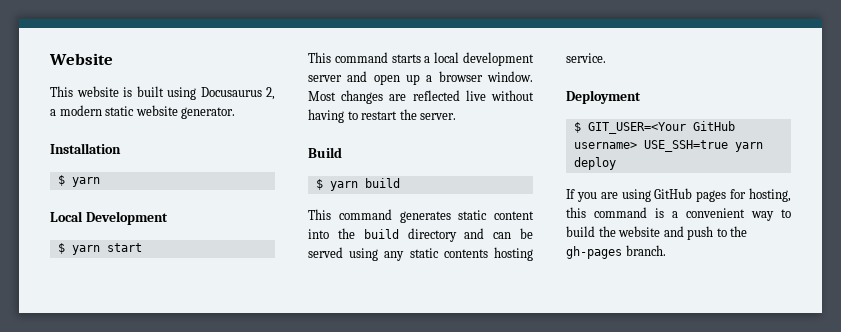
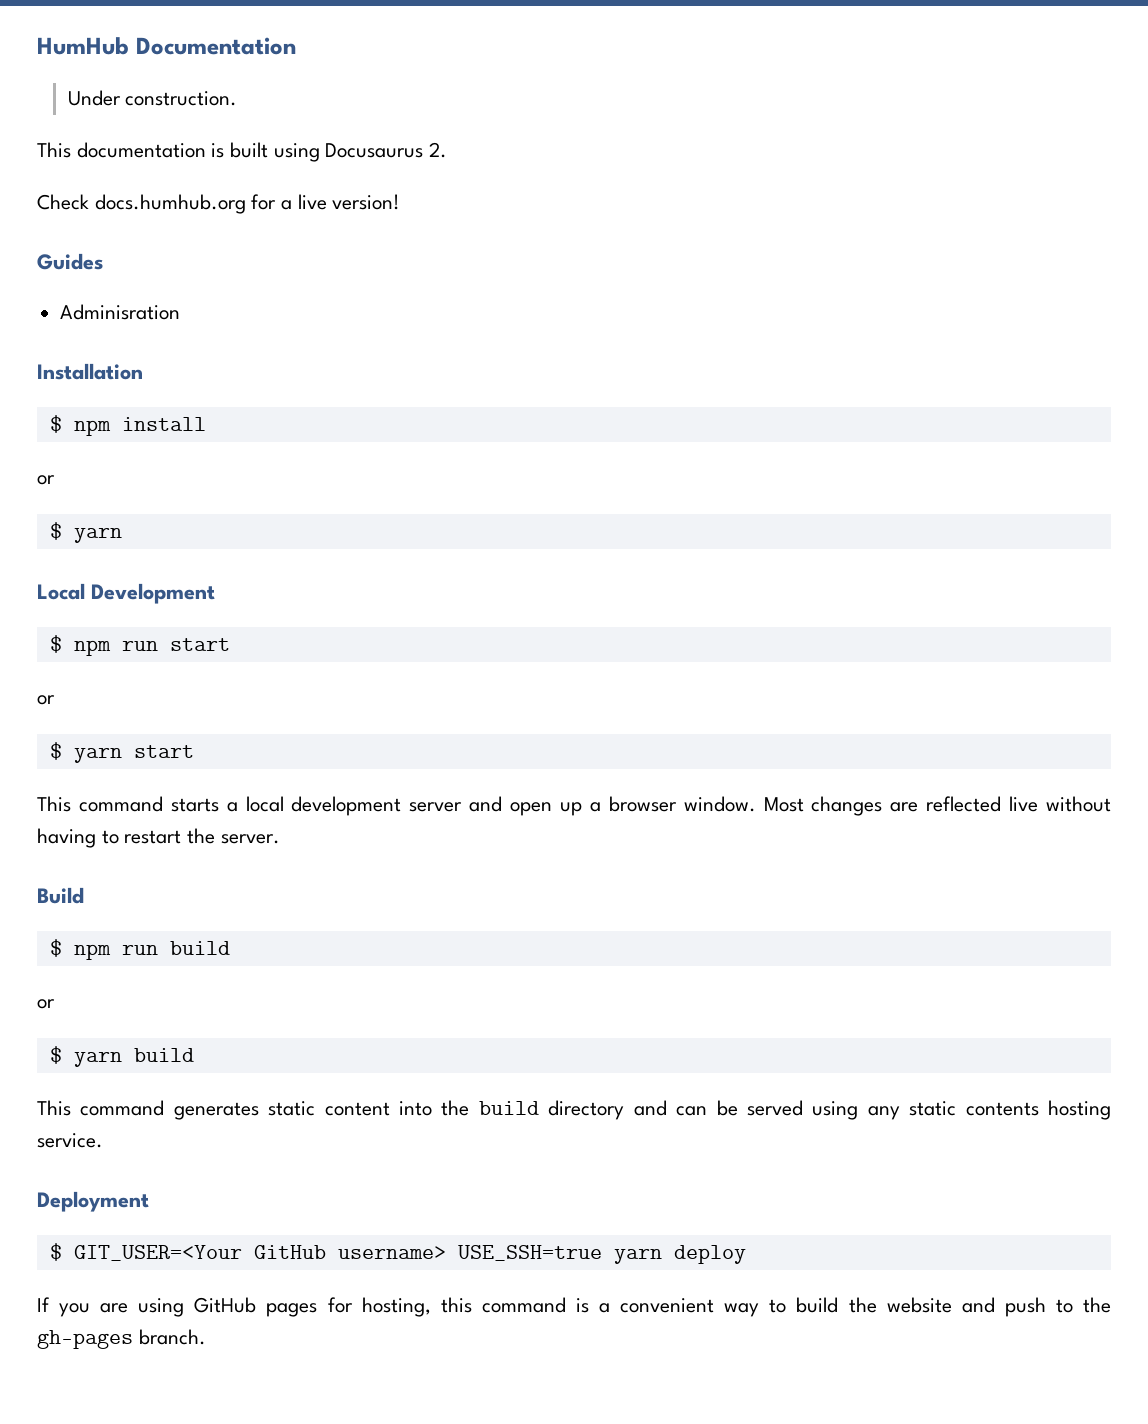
[49,53,113,65] [50,86,119,97] Website // This website -> [37,37,296,55] [67,90,238,106] [37,142,206,158] HumHub Documentation // Under construction. // This documentation
[266,87,275,100] [50,105,236,119] [50,143,121,154] 2, a modern static website generator. // Installation -> [429,142,448,158] [37,194,401,214] [37,253,103,270] [60,304,181,320] [37,363,143,380] [49,415,206,436] [37,475,55,485] 2. // Check docs.humhub.org for a live version! // Guides // Adminisration // Installation // $ npm install // or
(168, 218) none -> [49,635,230,656] [37,695,55,705] // $ npm run start // or
(342, 152) none -> [49,939,230,960] [37,999,55,1009] // $ npm run build // or

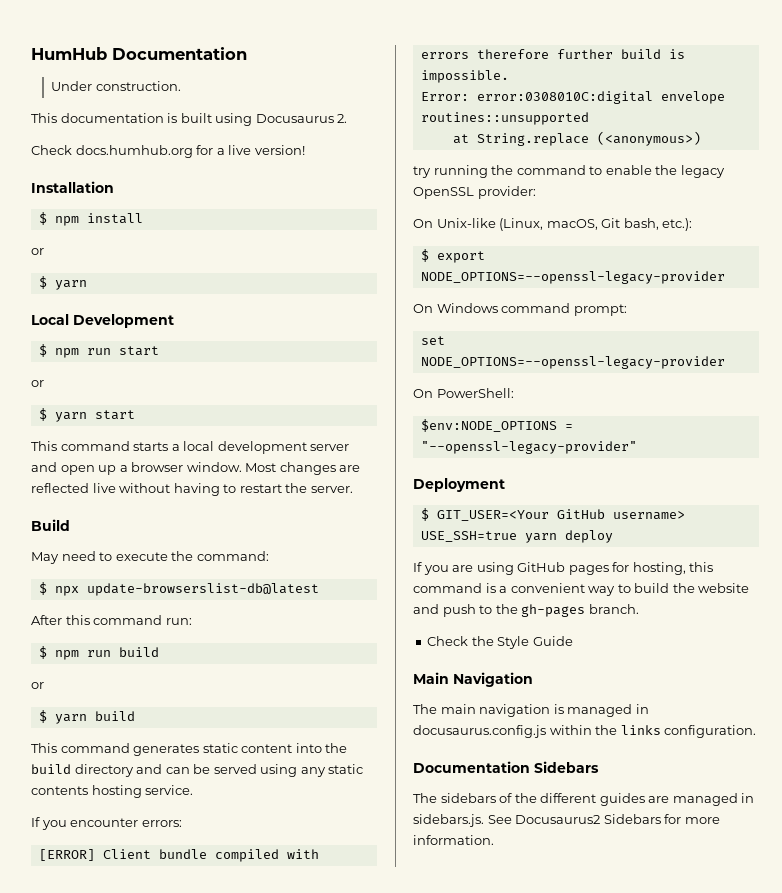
[37,253,103,270] [60,304,181,320] // Guides // Adminisration -> (305, 150) none
(84, 895) none -> [31,551,269,564] [38,582,319,596] [31,615,192,625] // May need to execute the command: // $ npx update-browserslist-db@latest // After this command run:
(103, 1140) none -> [31,817,182,830] [38,849,319,862] [420,49,685,59] [420,70,509,83] [420,91,725,104] [420,112,589,125] [452,131,701,146] [413,165,725,178] [413,186,536,199] [413,218,693,231] [420,249,485,263] [420,271,725,284] [413,303,627,316] [420,336,445,345] [420,356,725,369] [413,388,514,398] [420,419,573,432] [420,441,637,454] // If you encounter errors: // [ERROR] Client bundle compiled with errors therefore further build is impossible. // Error: error:0308010C:digital envelope routines::unsupported // at String.replace (<anonymous>) // try running the command to enable the legacy OpenSSL provider: // On Unix-like (Linux, macOS, Git bash, etc.): // $ export NODE_OPTIONS=--openssl-legacy-provider // On Windows command prompt: // set NODE_OPTIONS=--openssl-legacy-provider // On PowerShell: // $env:NODE_OPTIONS = "--openssl-legacy-provider"
(206, 1337) none -> [427,636,573,649] [413,672,533,687] [413,704,649,717] [413,725,757,738] [413,761,599,773] [413,793,755,806] [413,814,720,827] [413,835,494,845] // Check the Style Guide // Main Navigation // The main navigation is managed in docusaurus.config.js within the links configuration. // Documentation Sidebars // The sidebars of the different guides are managed in sidebars.js. See Docusaurus2 Sidebars for more information.

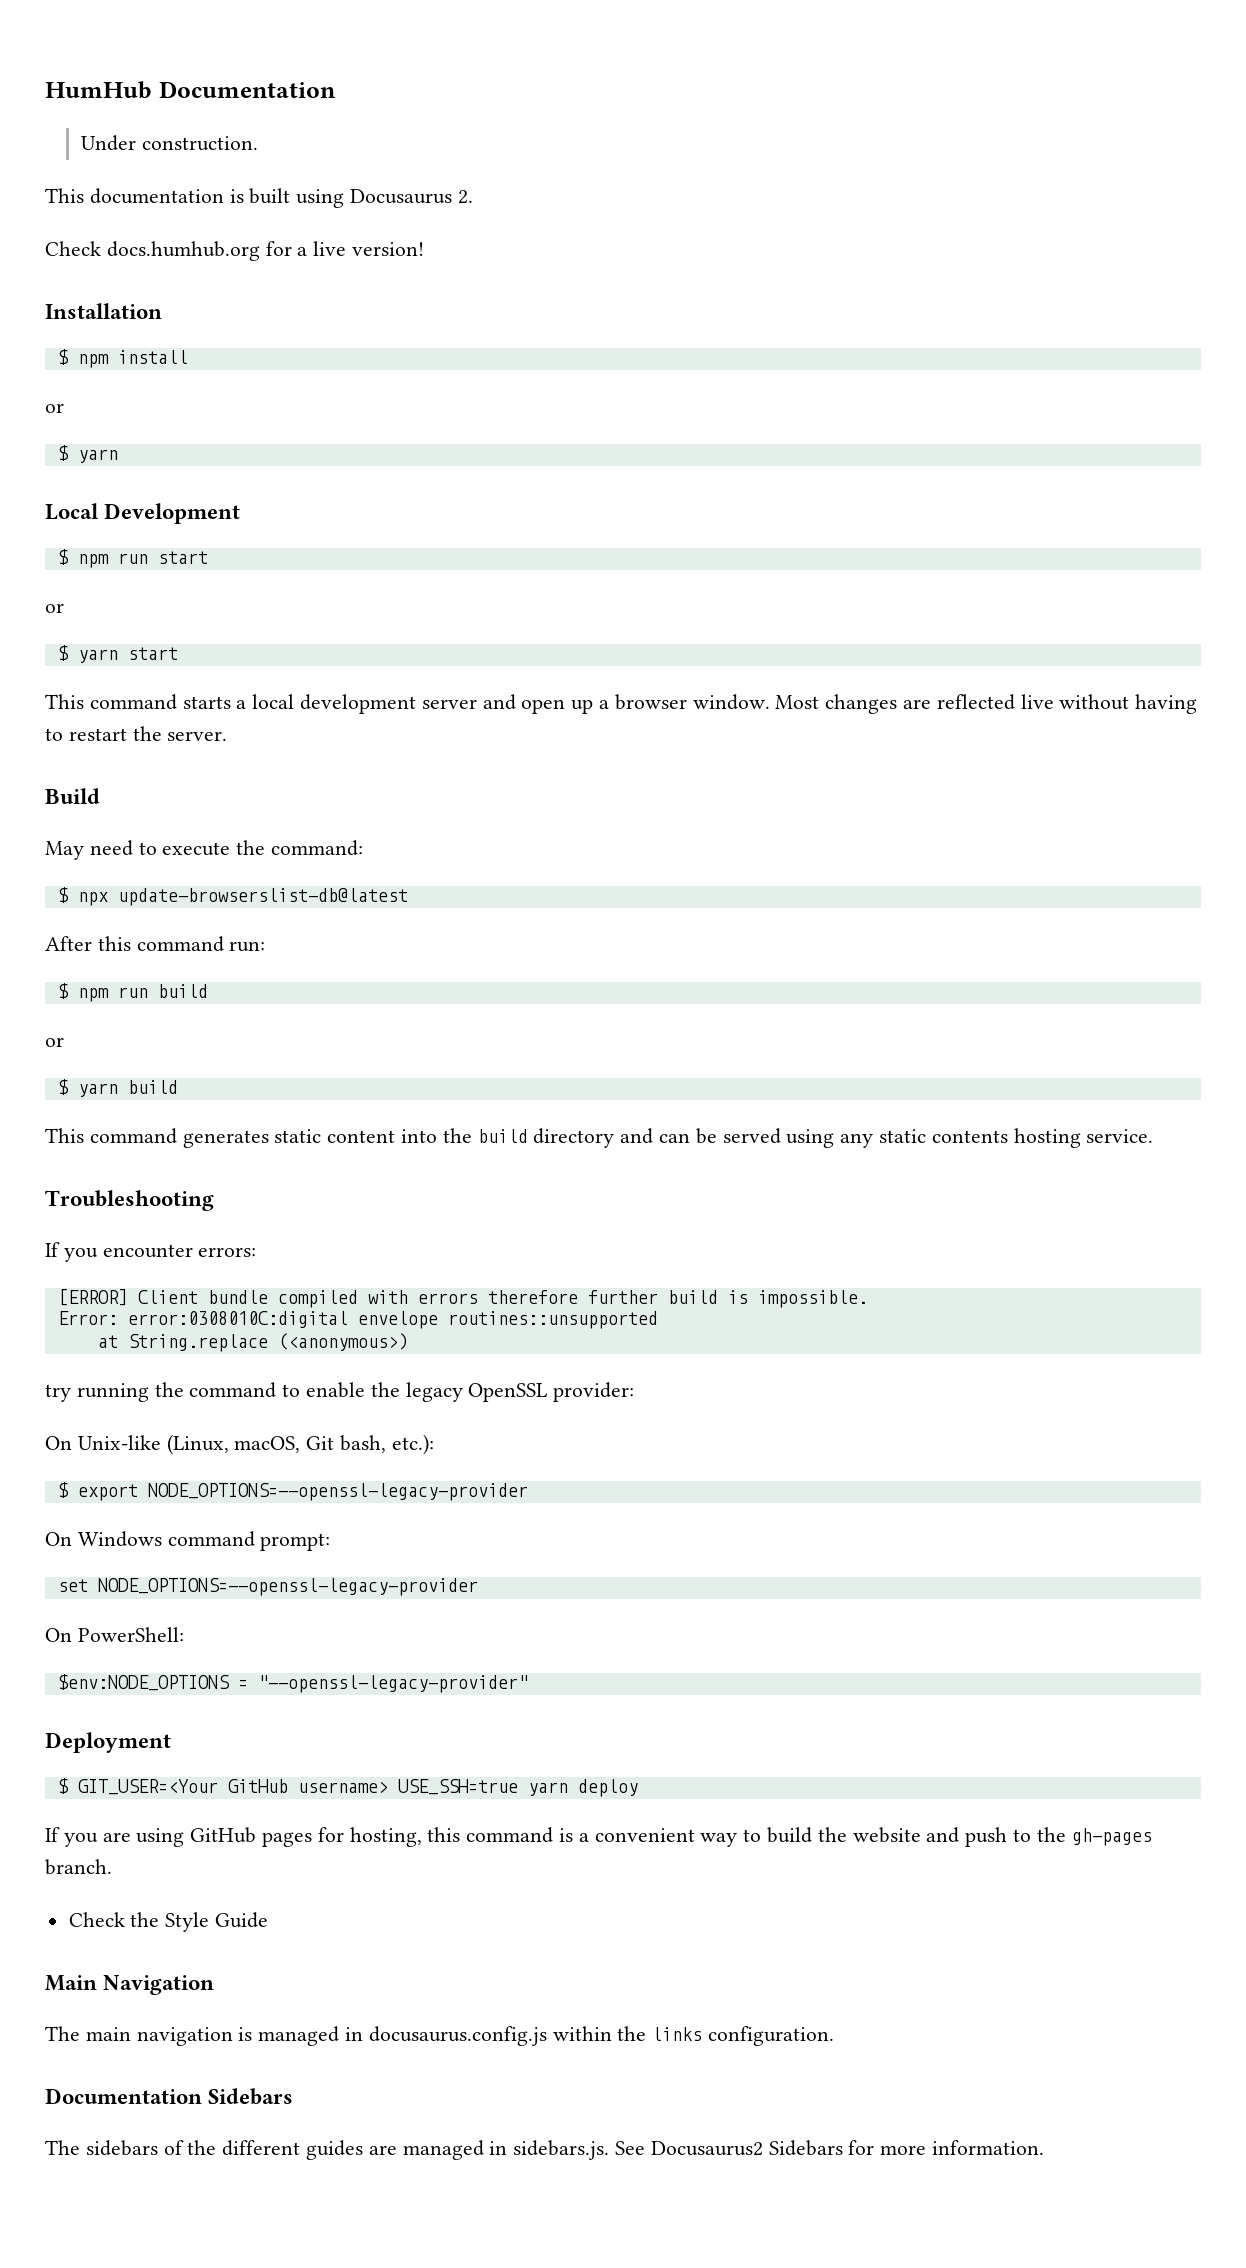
(194, 790) none -> [45,1190,214,1211] // Troubleshooting

